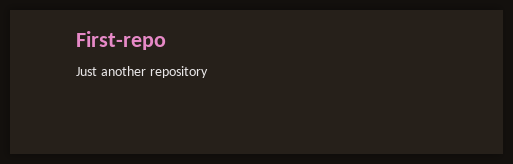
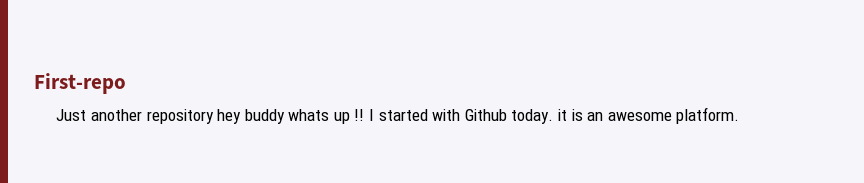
(208, 72) none -> [217,107,740,124] hey buddy whats up !! I started with Github today. it is an awesome platform.

